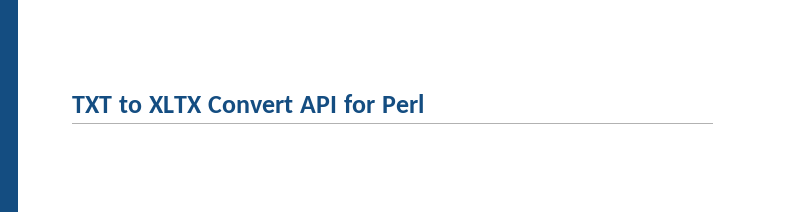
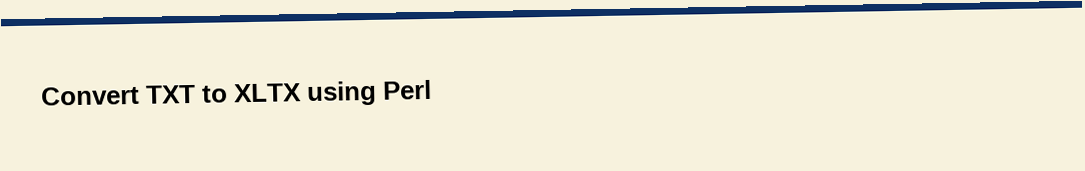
(72, 104) none -> [40,85,140,106] Convert
[208,94,376,113] Convert API for -> [306,80,378,107] using

